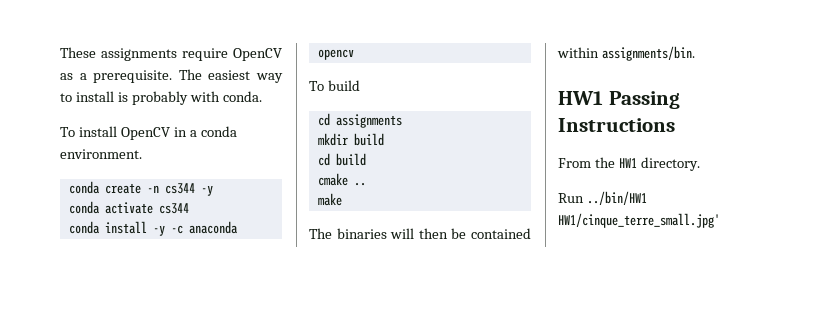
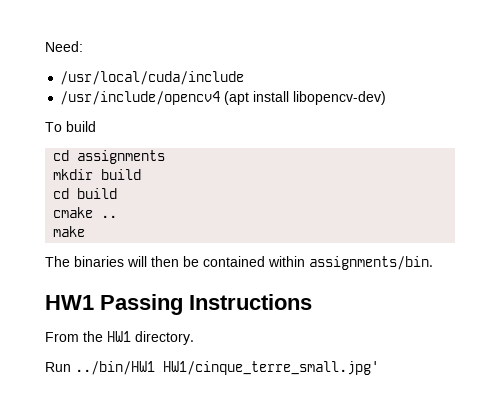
[60,47,282,61] [60,69,283,83] [60,91,262,105] [60,126,237,140] [60,149,142,159] [68,181,213,196] [68,201,189,214] [68,221,238,236] [317,49,354,60] These assignments require OpenCV as a prerequisite. The easiest way to install is probably with conda. // To install OpenCV in a conda environment. // conda create -n cs344 -y // conda activate cs344 // conda install -y -c anaconda opencv -> [45,41,83,52] [60,71,245,85] [60,91,387,105] Need: // /usr/local/cuda/include // /usr/include/opencv4 (apt install libopencv-dev)

